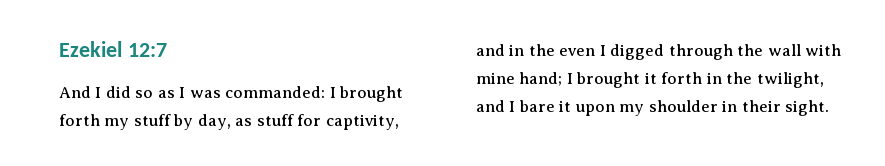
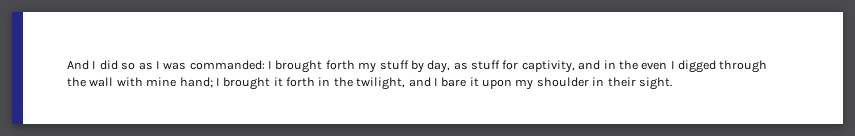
[59,41,167,57] Ezekiel 12:7 // -> (67, 65) none

